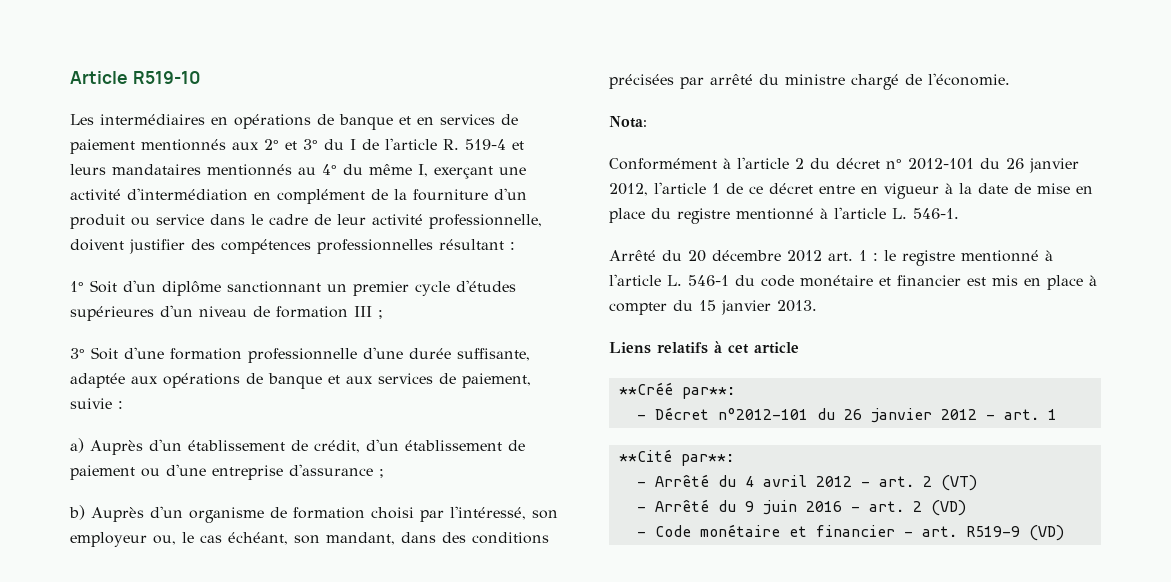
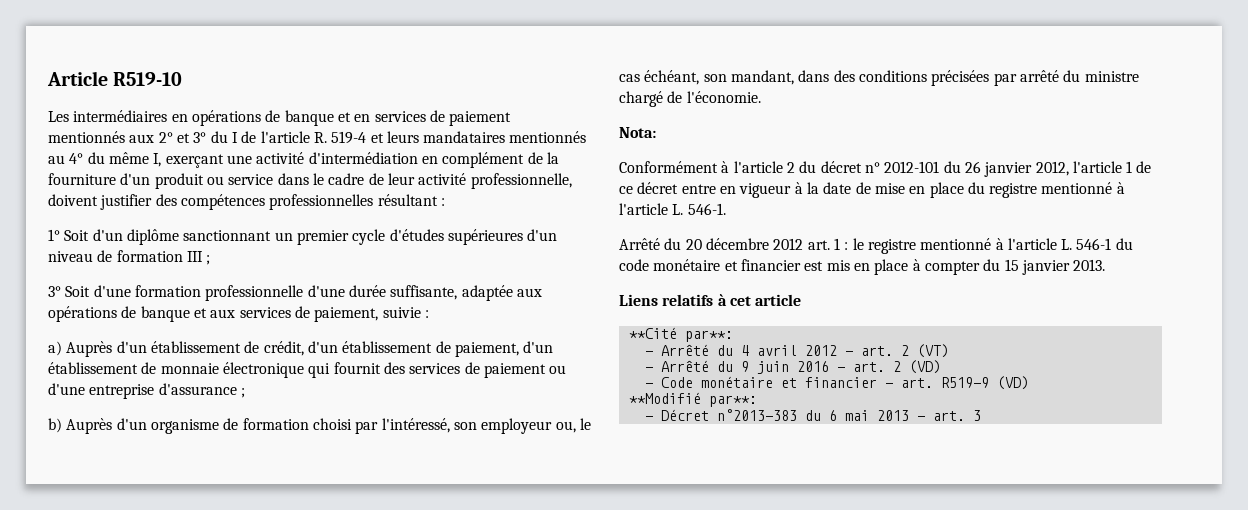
(525, 445) none -> [454,341,554,357] [48,362,480,378] paiement, d'un établissement de monnaie électronique qui fournit des services de
[618,382,735,399] [636,407,1057,423] // **Créé par**: // - Décret n°2012-101 du 26 janvier 2012 - art. 1 -> (802, 300) none
(1064, 533) none -> [628,392,757,407] [644,409,981,421] // **Modifié par**: // - Décret n°2013-383 du 6 mai 2013 - art. 3

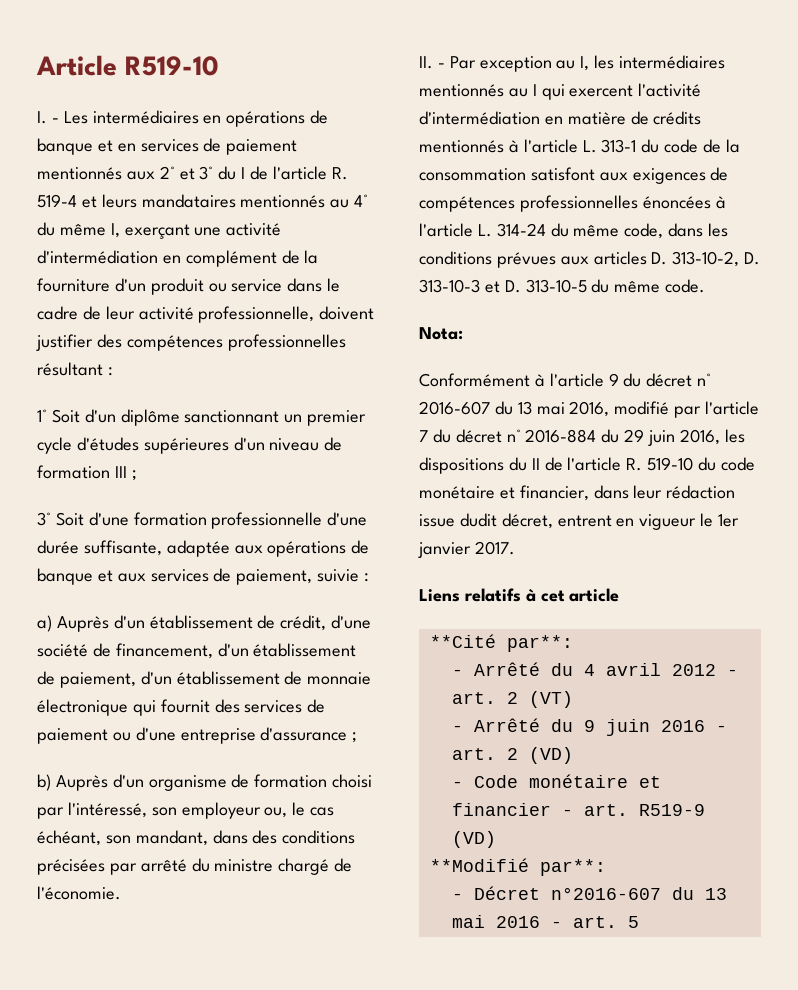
(183, 79) none -> [37,111,59,124] I. -
(304, 348) none -> [331,615,372,629] [37,643,213,659] d'une société de financement,
(761, 97) none -> [419,55,726,72] [419,83,702,100] [419,111,702,125] [419,139,740,153] [419,167,729,184] [419,195,726,212] [419,223,729,239] [419,251,761,268] [419,279,706,293] // II. - Par exception au I, les intermédiaires mentionnés au I qui exercent l'activité d'intermédiation en matière de crédits mentionnés à l'article L. 313-1 du code de la consommation satisfont aux exigences de compétences professionnelles énoncées à l'article L. 314-24 du même code, dans les conditions prévues aux articles D. 313-10-2, D. 313-10-3 et D. 313-10-5 du même code.
[786,161,1152,177] [619,182,1125,198] [619,203,726,215] [619,238,1133,254] [619,259,1106,275] 2 du décret n° 2012-101 du 26 janvier 2012, l'article 1 de ce décret entre en vigueur à la date de mise en place du registre mentionné à l'article L. 546-1. // Arrêté du 20 décembre 2012 art. 1 : le registre mentionné à l'article L. 546-1 du code monétaire et financier est mis en place à compter du 15 janvier 2013. -> [608,373,712,387] [419,401,760,418] [419,429,745,446] [419,457,755,474] [419,485,736,501] [419,513,740,530] [418,541,515,558] 9 du décret n° 2016-607 du 13 mai 2016, modifié par l'article 7 du décret n° 2016-884 du 29 juin 2016, les dispositions du II de l'article R. 519-10 du code monétaire et financier, dans leur rédaction issue dudit décret, entrent en vigueur le 1er janvier 2017.
[716,409,981,421] n°2013-383 du 6 mai 2013 - art. 3 -> [550,887,727,900] [451,915,639,928] n°2016-607 du 13 mai 2016 - art. 5

